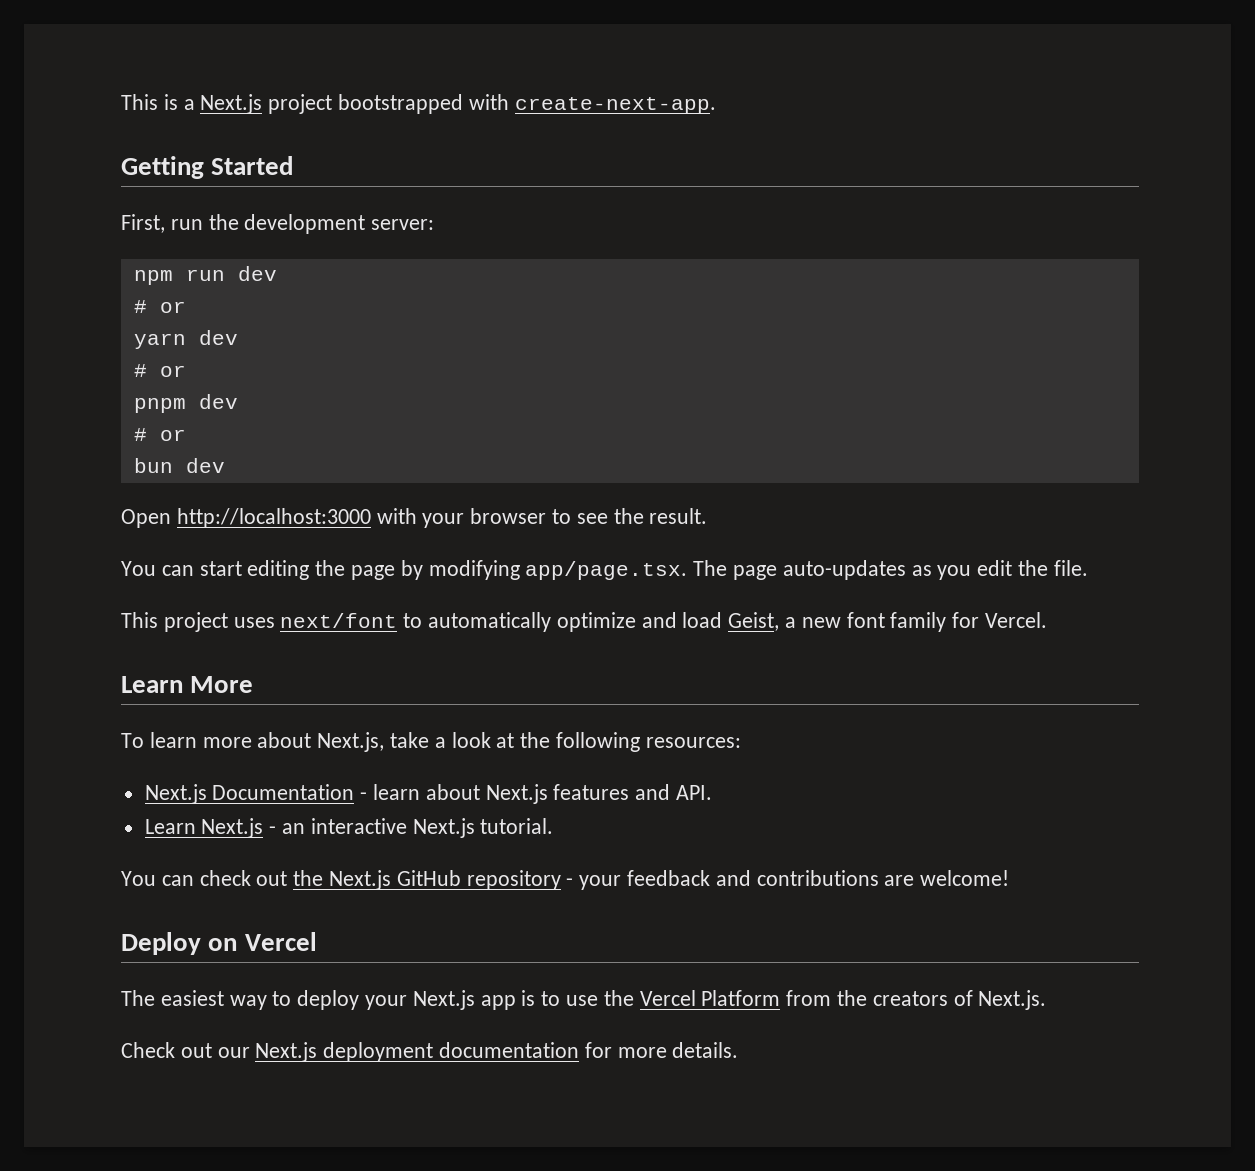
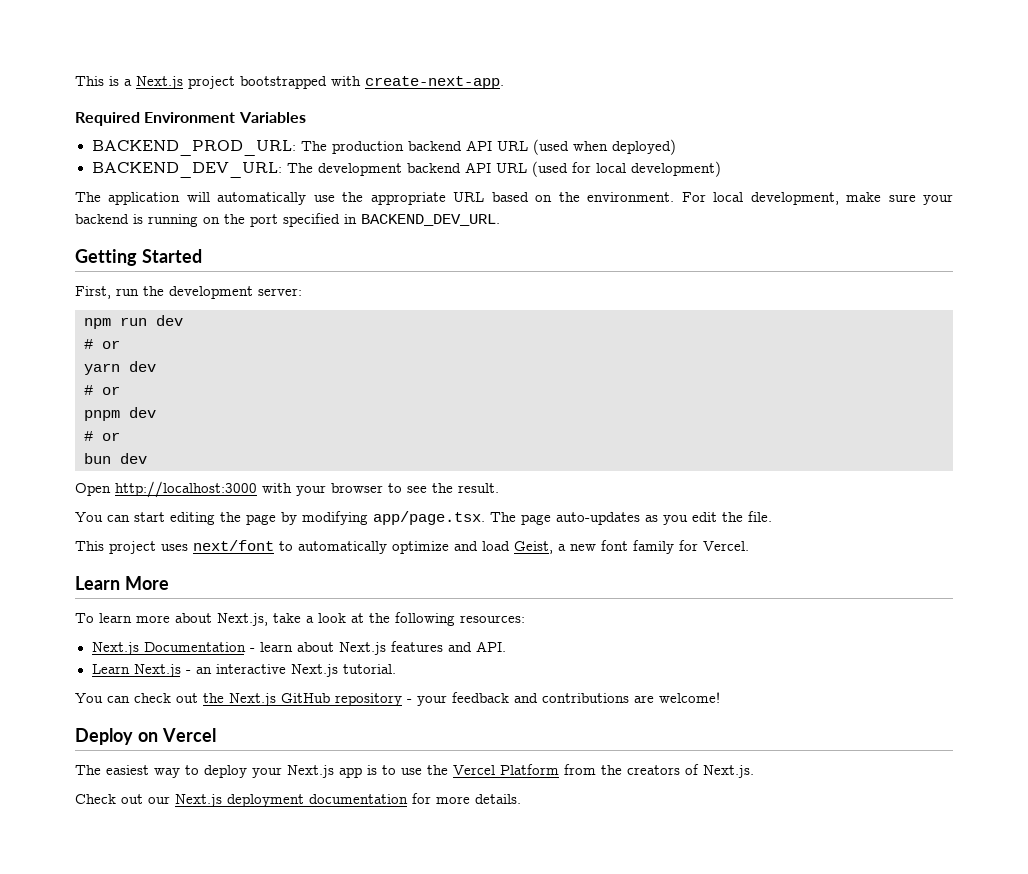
(716, 105) none -> [75,112,306,126] [91,139,676,156] [91,161,721,178] [75,192,954,205] [75,213,500,227] // Required Environment Variables // BACKEND_PROD_URL: The production backend API URL (used when deployed) // BACKEND_DEV_URL: The development backend API URL (used for local development) // The application will automatically use the appropriate URL based on the environment. For local development, make sure your backend is running on the port specified in BACKEND_DEV_URL.

